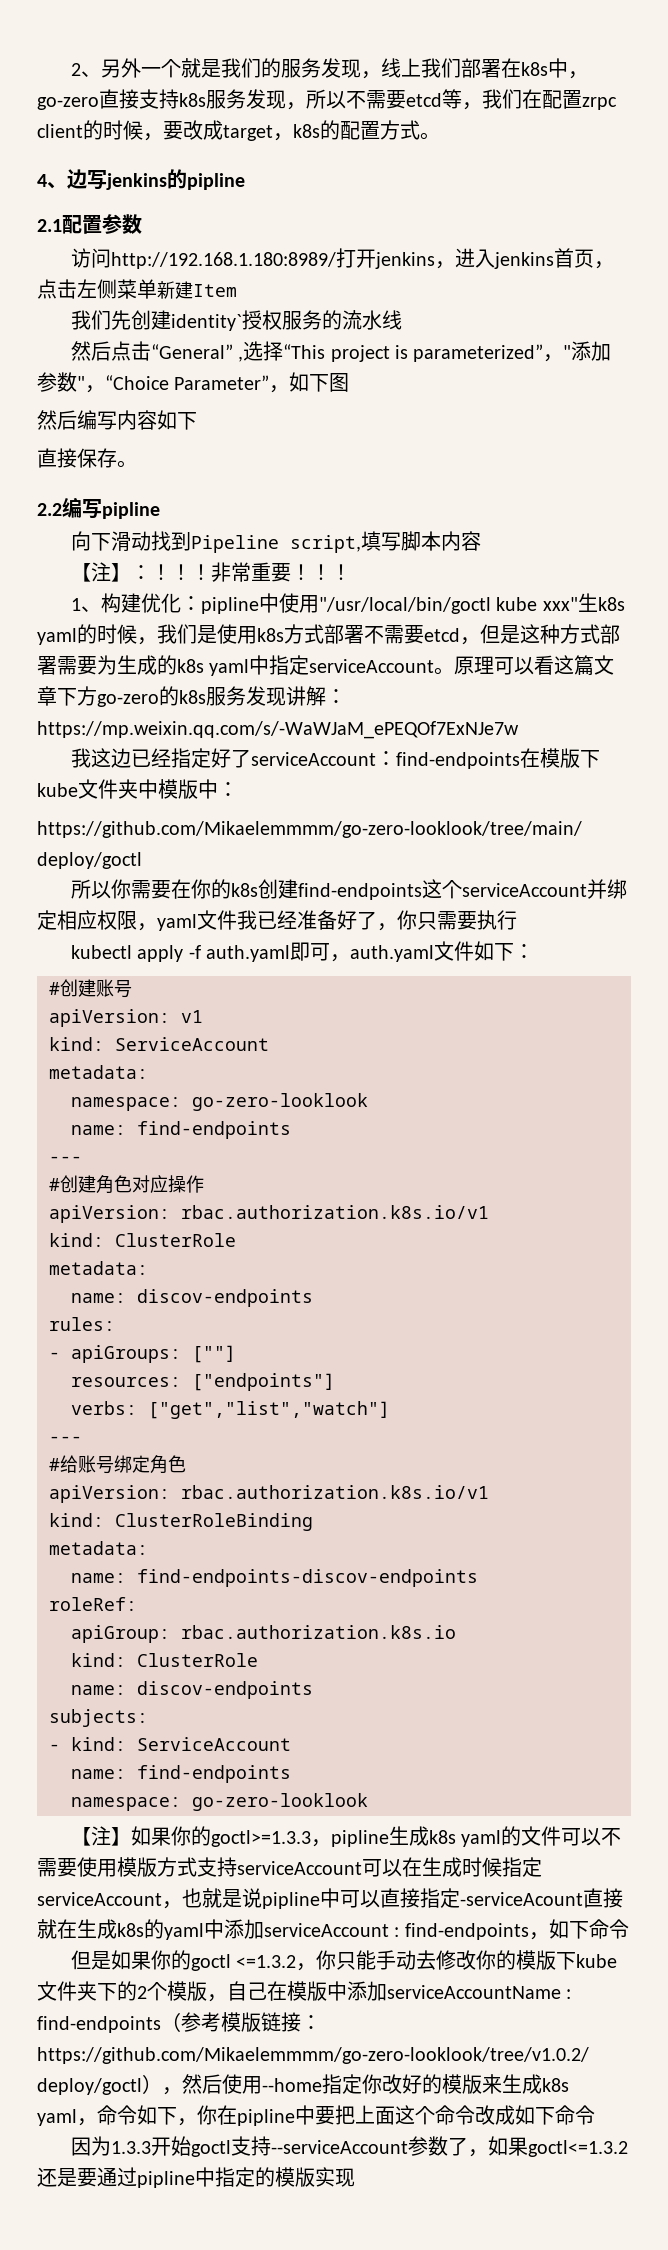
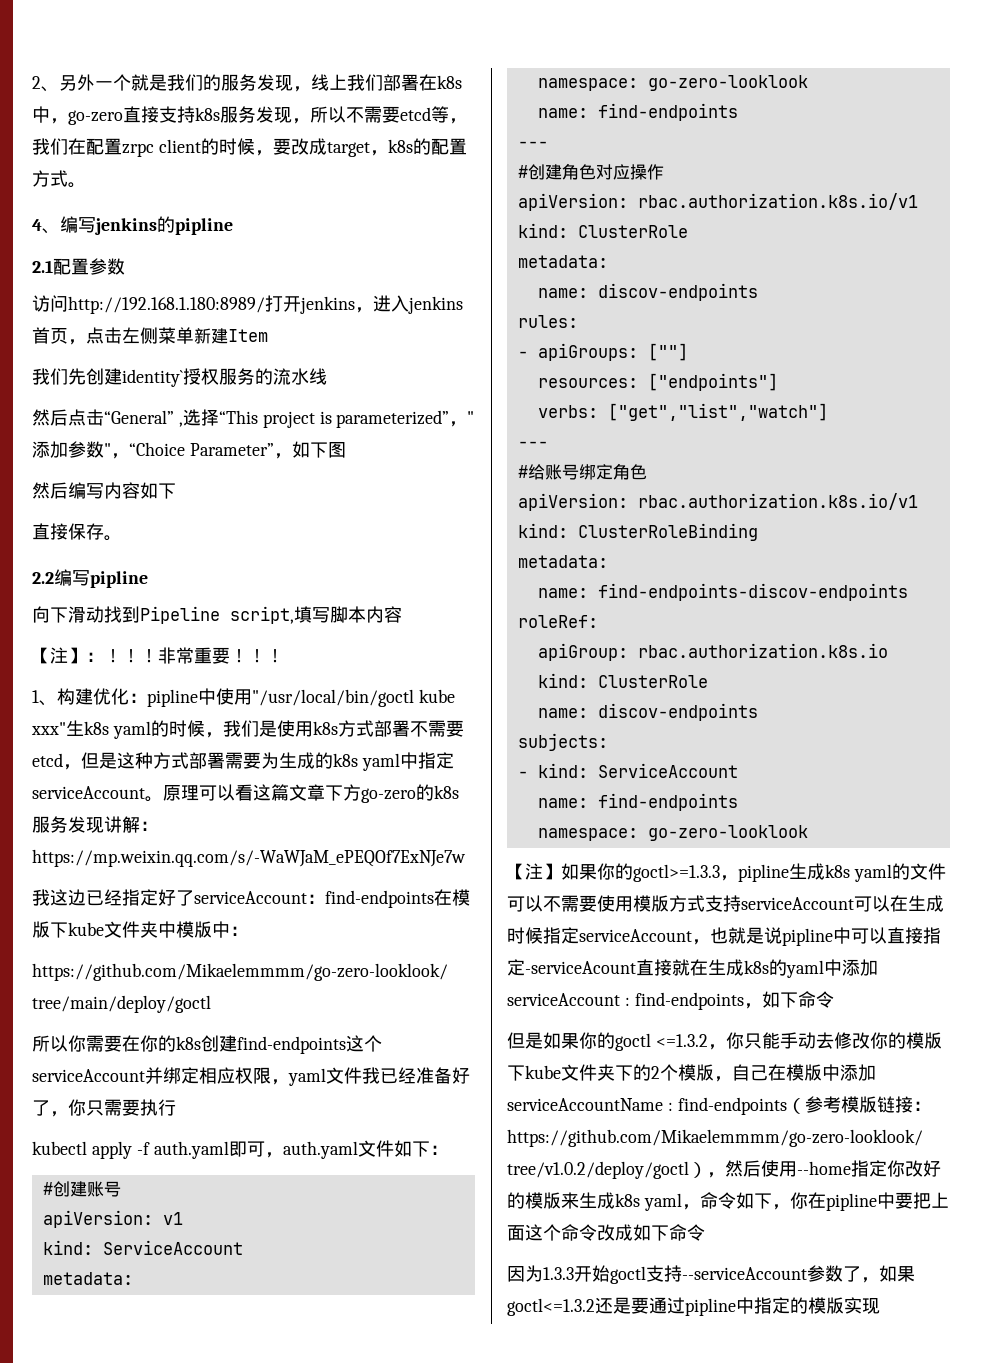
[67,169,87,189] 边 -> [60,216,78,233] 编

